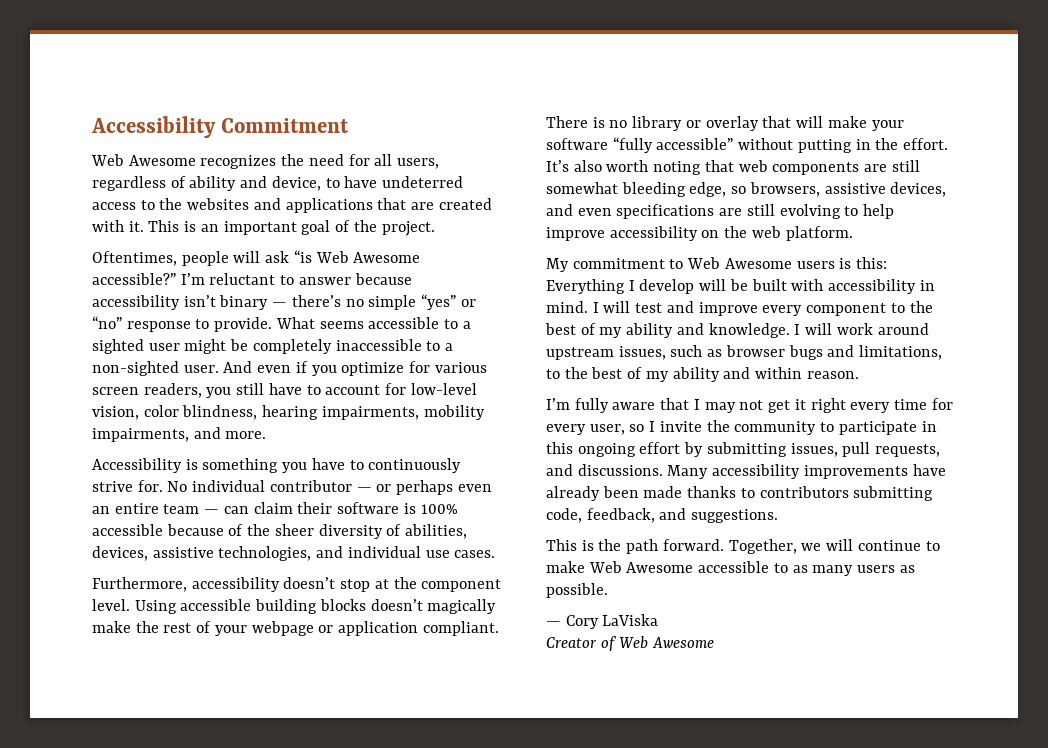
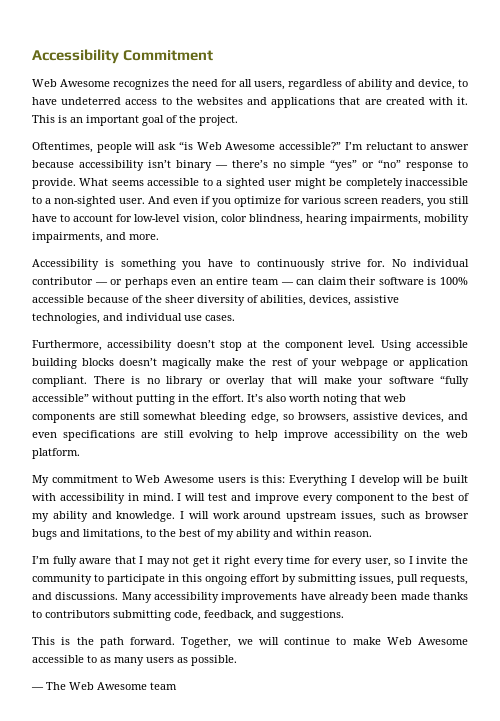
[565,614,659,629] [546,636,715,651] Cory LaViska // Creator of Web Awesome -> [46,682,177,690] The Web Awesome team

